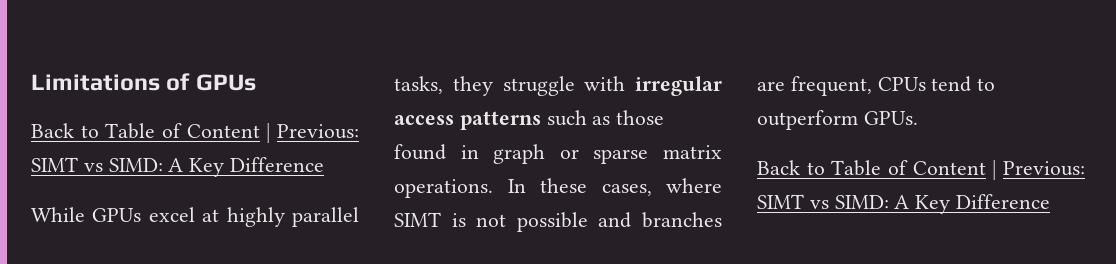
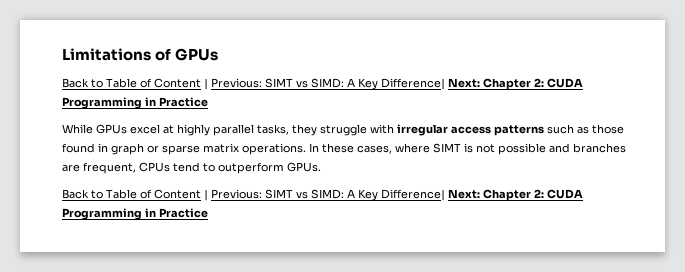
[230,157,325,172] Difference -> [381,78,583,90] [62,97,208,109] Difference| Next: Chapter 2: CUDA Programming in Practice
[956,194,1051,209] Difference -> [381,189,583,201] [62,208,208,220] Difference| Next: Chapter 2: CUDA Programming in Practice

